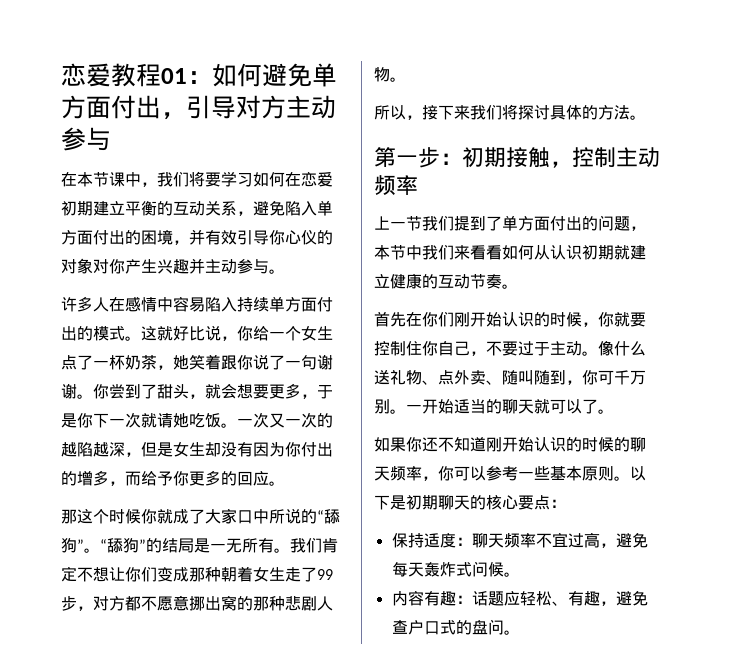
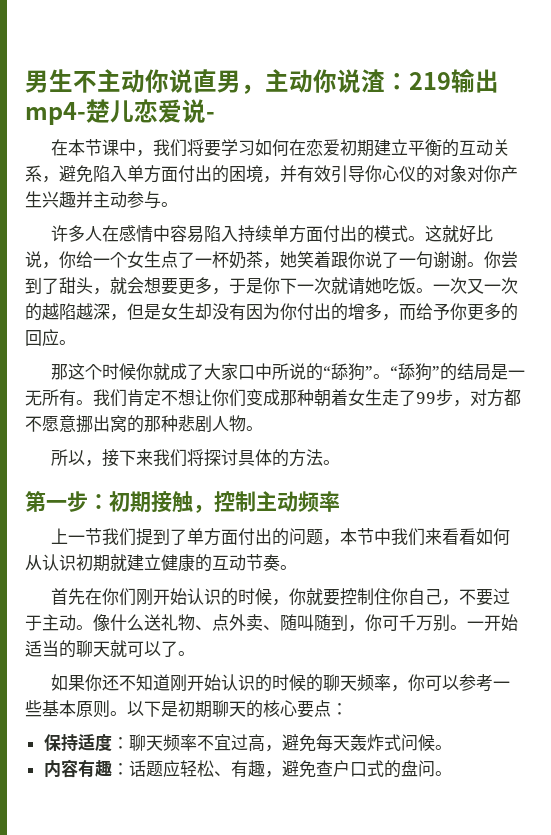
[61,63,337,87] [61,95,336,120] [61,127,111,151] 恋爱教程01：如何避免单方面付出，引导对方主动参与 -> [25,69,499,94] [25,99,215,125] 男生不主动你说直男，主动你说渣：219输出mp4-楚儿恋爱说-

